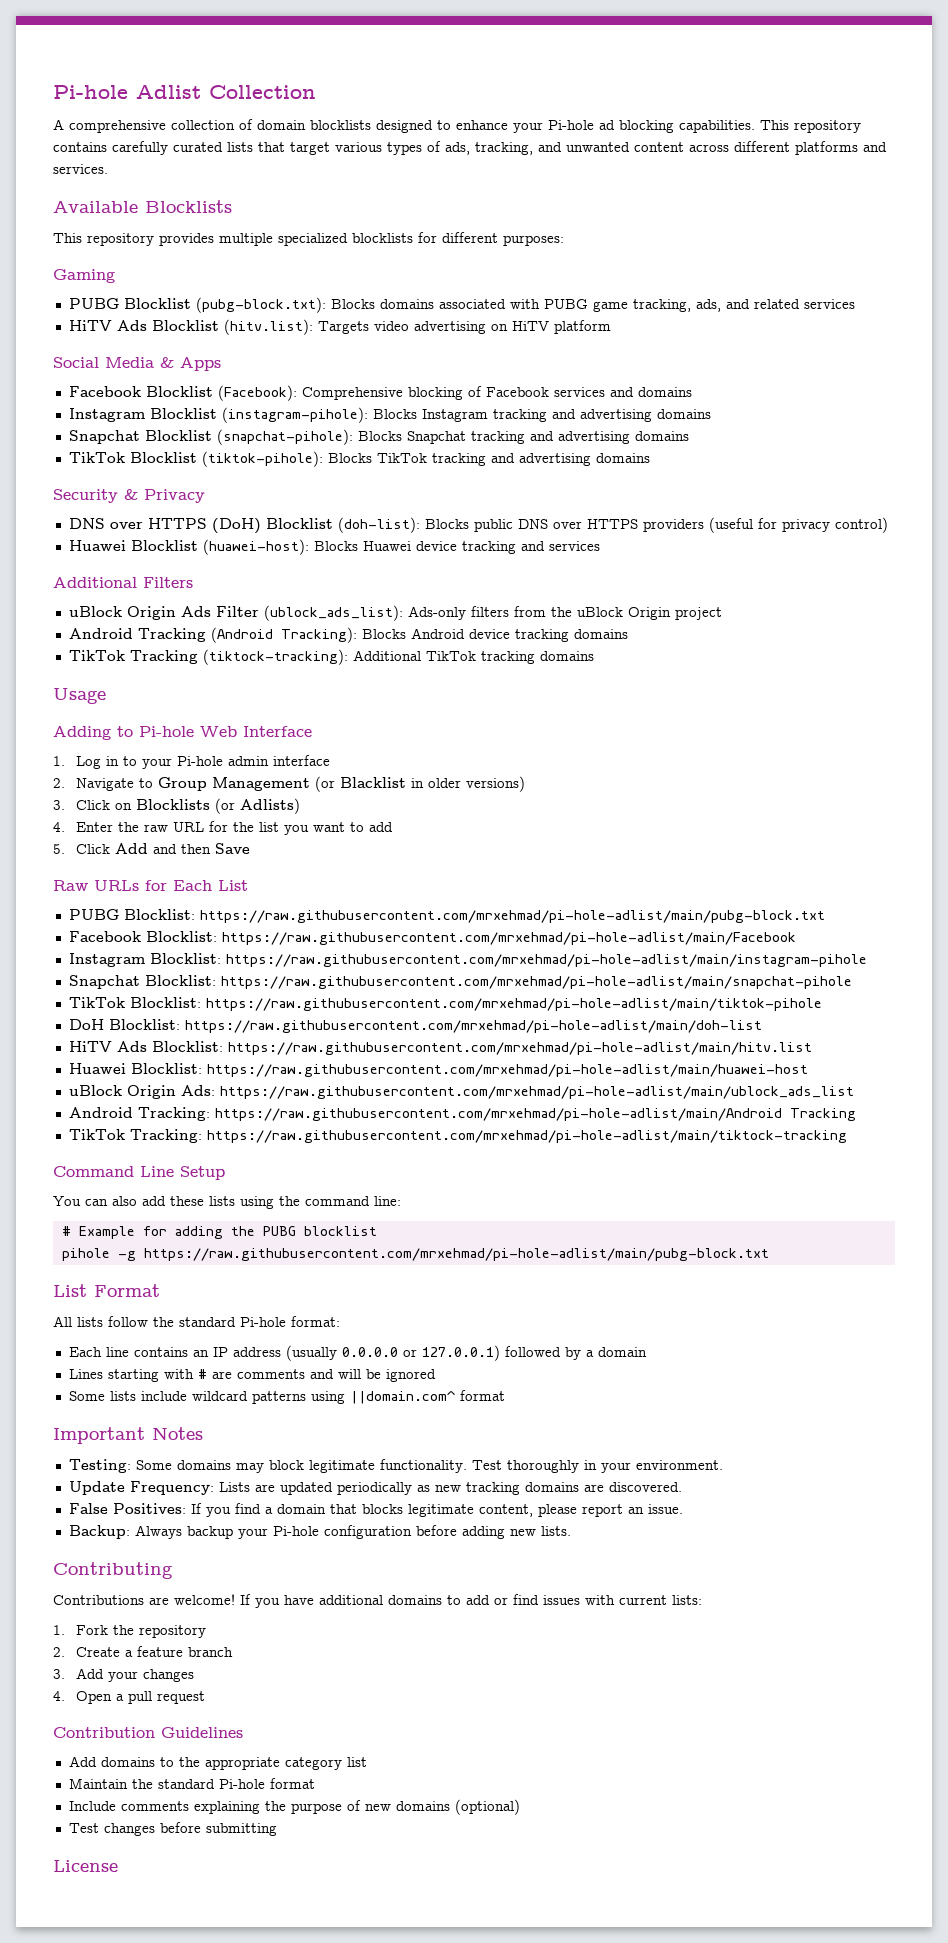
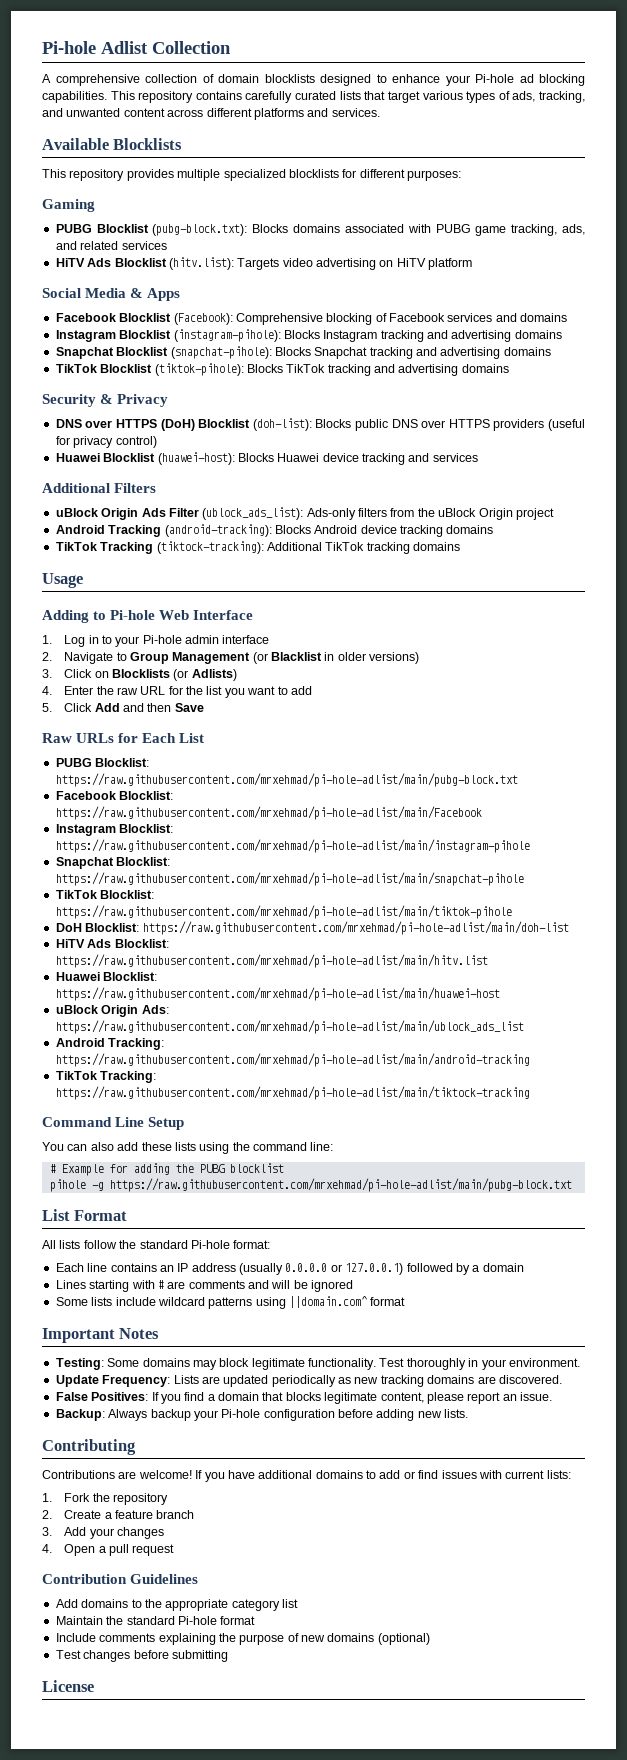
[210,627,357,643] (Android Tracking): -> [164,524,272,537] (android-tracking):
[214,1108,856,1121] https://raw.githubusercontent.com/mrxehmad/pi-hole-adlist/main/Android Tracking -> [55,1053,530,1067] https://raw.githubusercontent.com/mrxehmad/pi-hole-adlist/main/android-tracking

